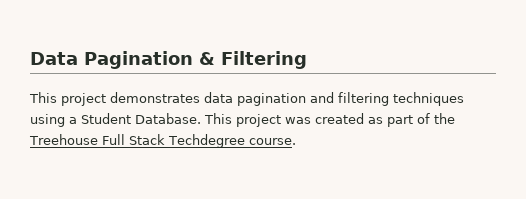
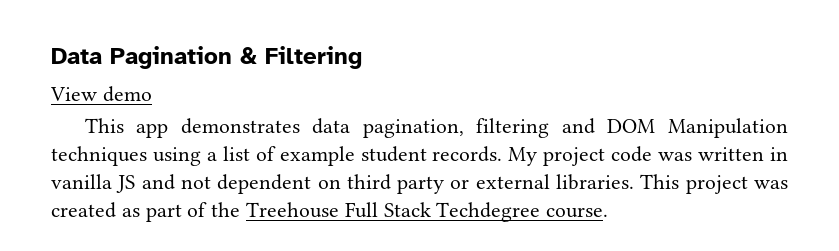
[29,92,106,106] // This project -> [50,86,152,102] [84,118,169,138] // View demo // This app
[237,92,464,106] [30,113,201,127] pagination and filtering techniques using a Student Database. -> [362,118,788,138] [51,146,788,166] [51,174,635,194] pagination, filtering and DOM Manipulation techniques using a list of example student records. My project code was written in vanilla JS and not dependent on third party or external libraries.

